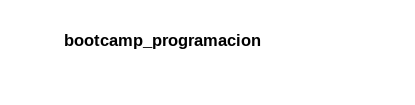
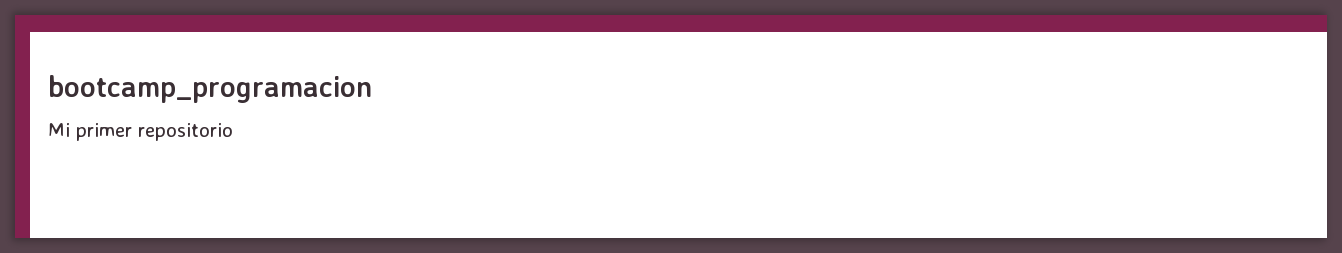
(261, 41) none -> [48,123,233,141] // Mi primer repositorio

